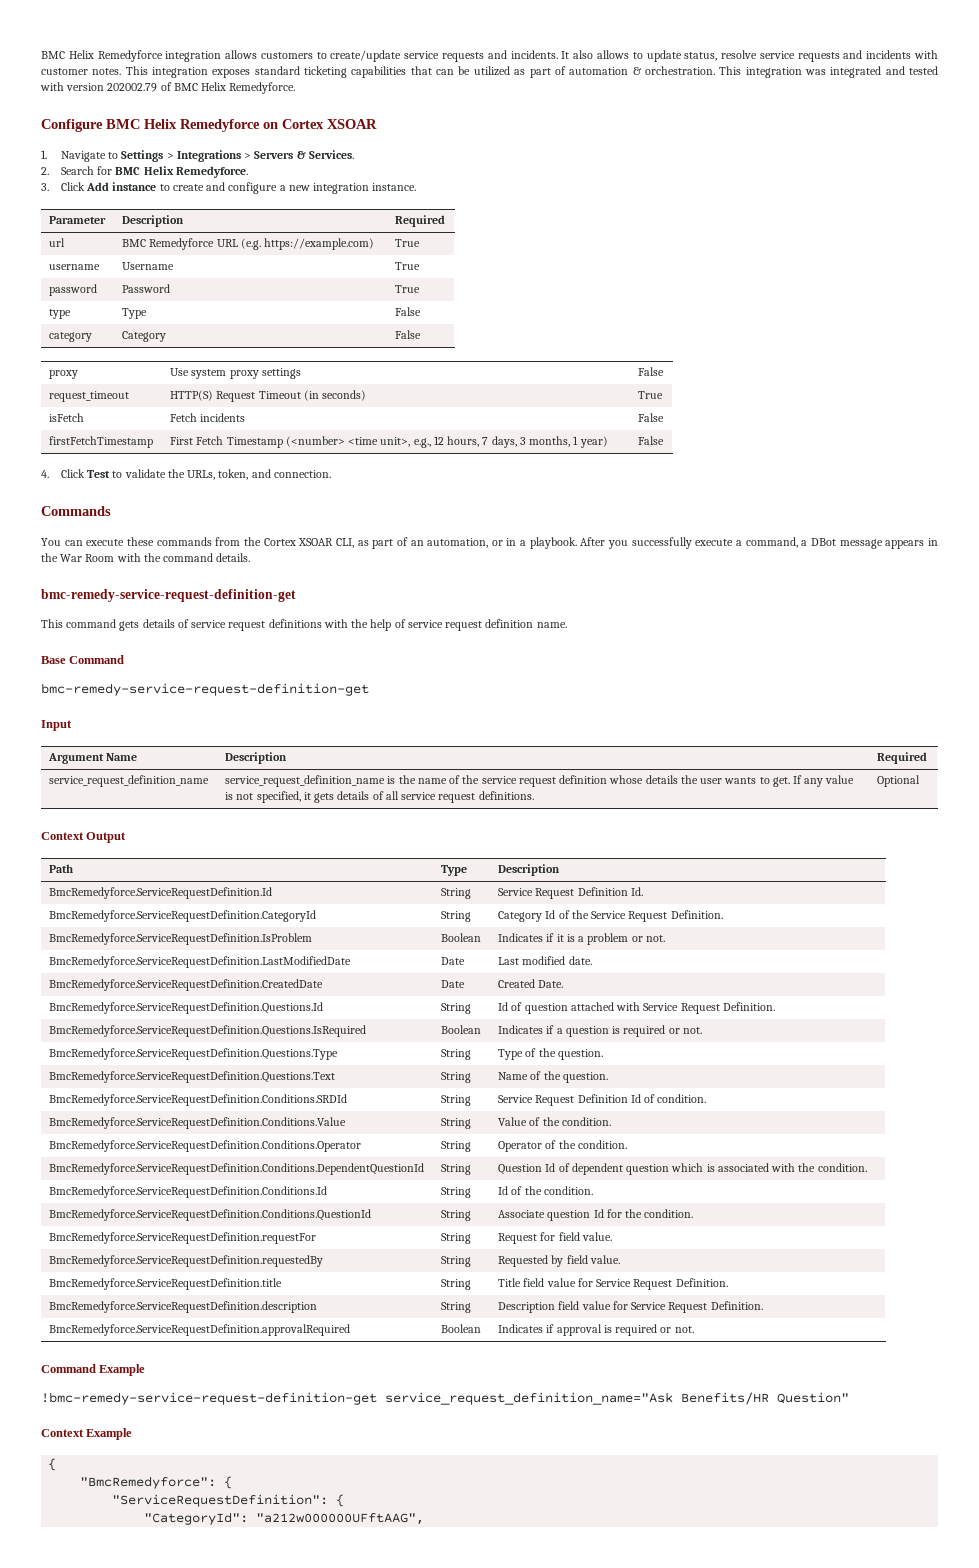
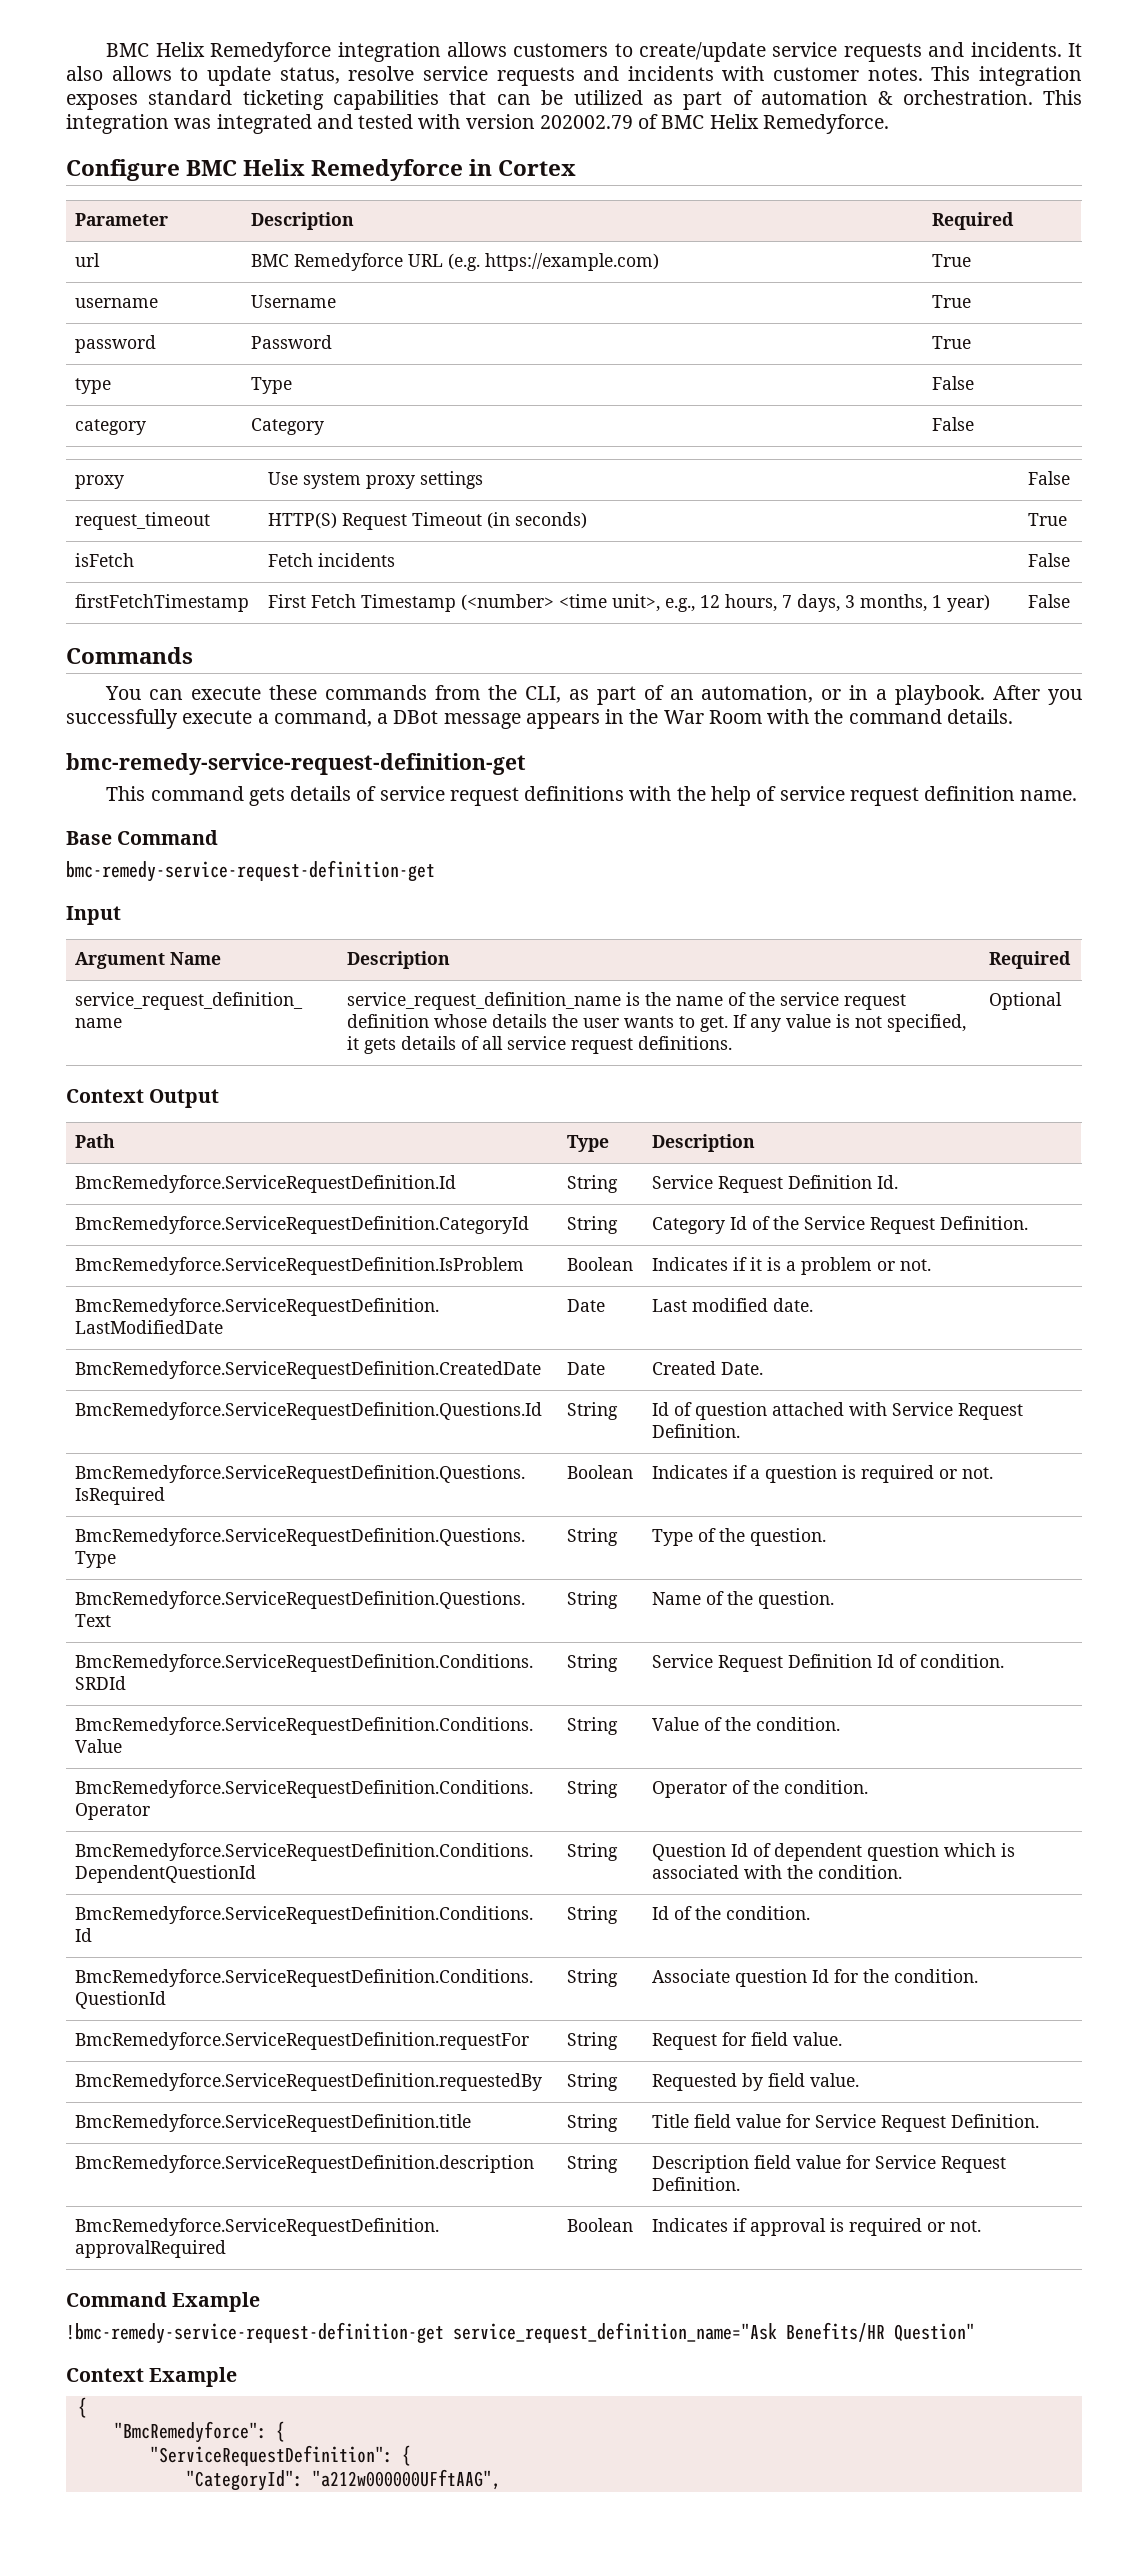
[263,119,377,129] [41,150,354,162] [41,166,248,178] [41,182,417,194] on Cortex XSOAR // 1. Navigate to Settings > Integrations > Servers & Services. // 2. Search for BMC Helix Remedyforce. // 3. Click Add instance to create and configure a new integration instance. -> [469,159,577,176] in Cortex
[41,469,331,480] // 4. Click Test to validate the URLs, token, and connection. -> (1071, 601) none
[263,538,334,546] Cortex XSOAR -> (517, 692) none

